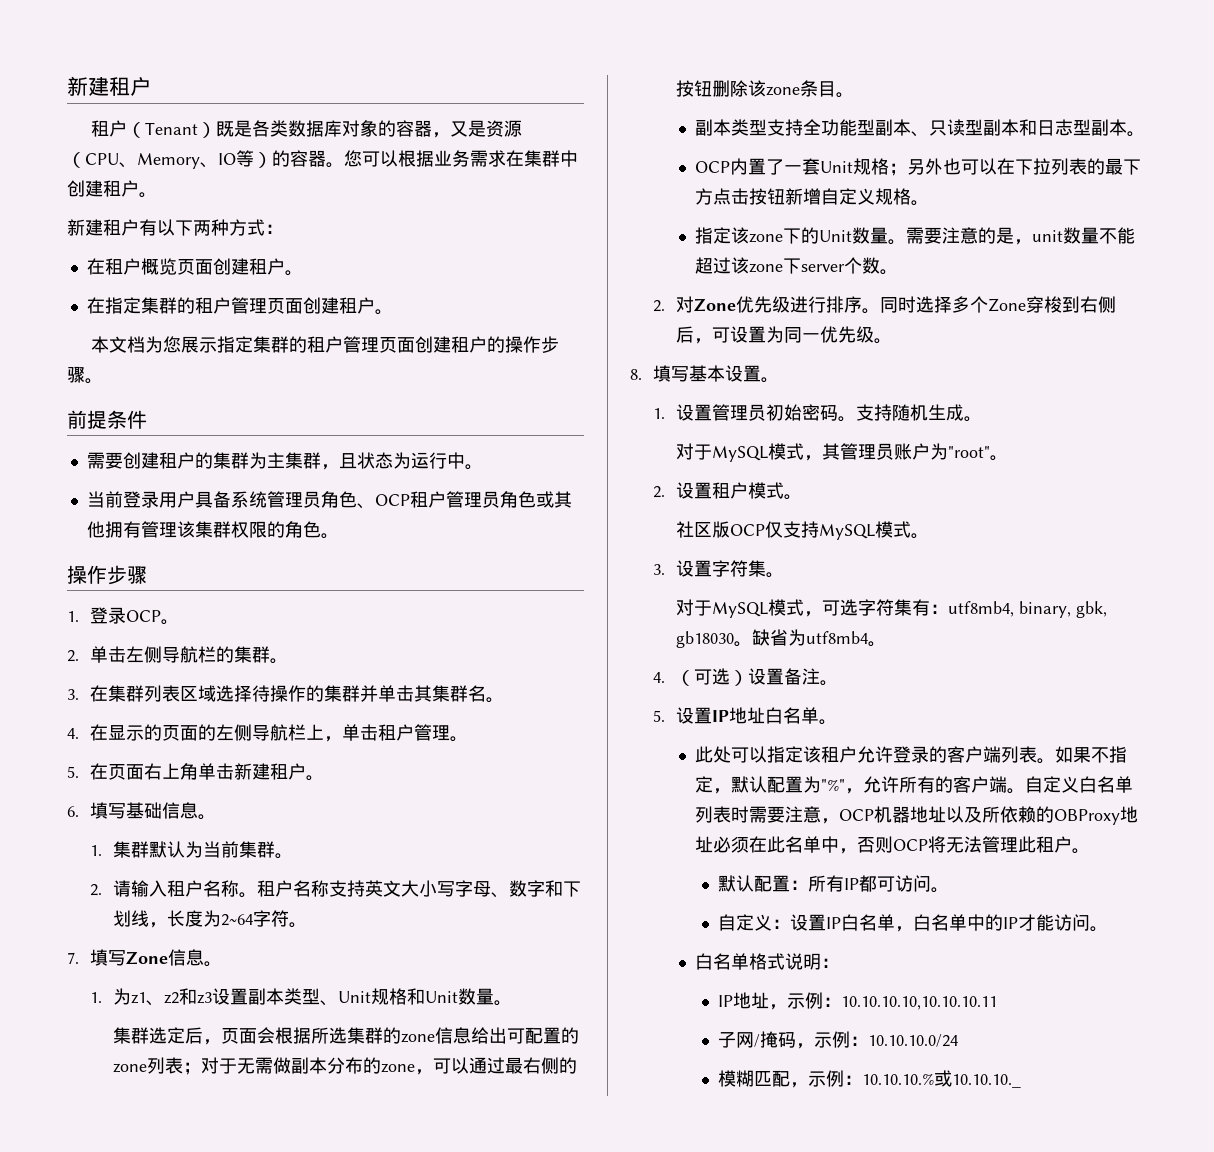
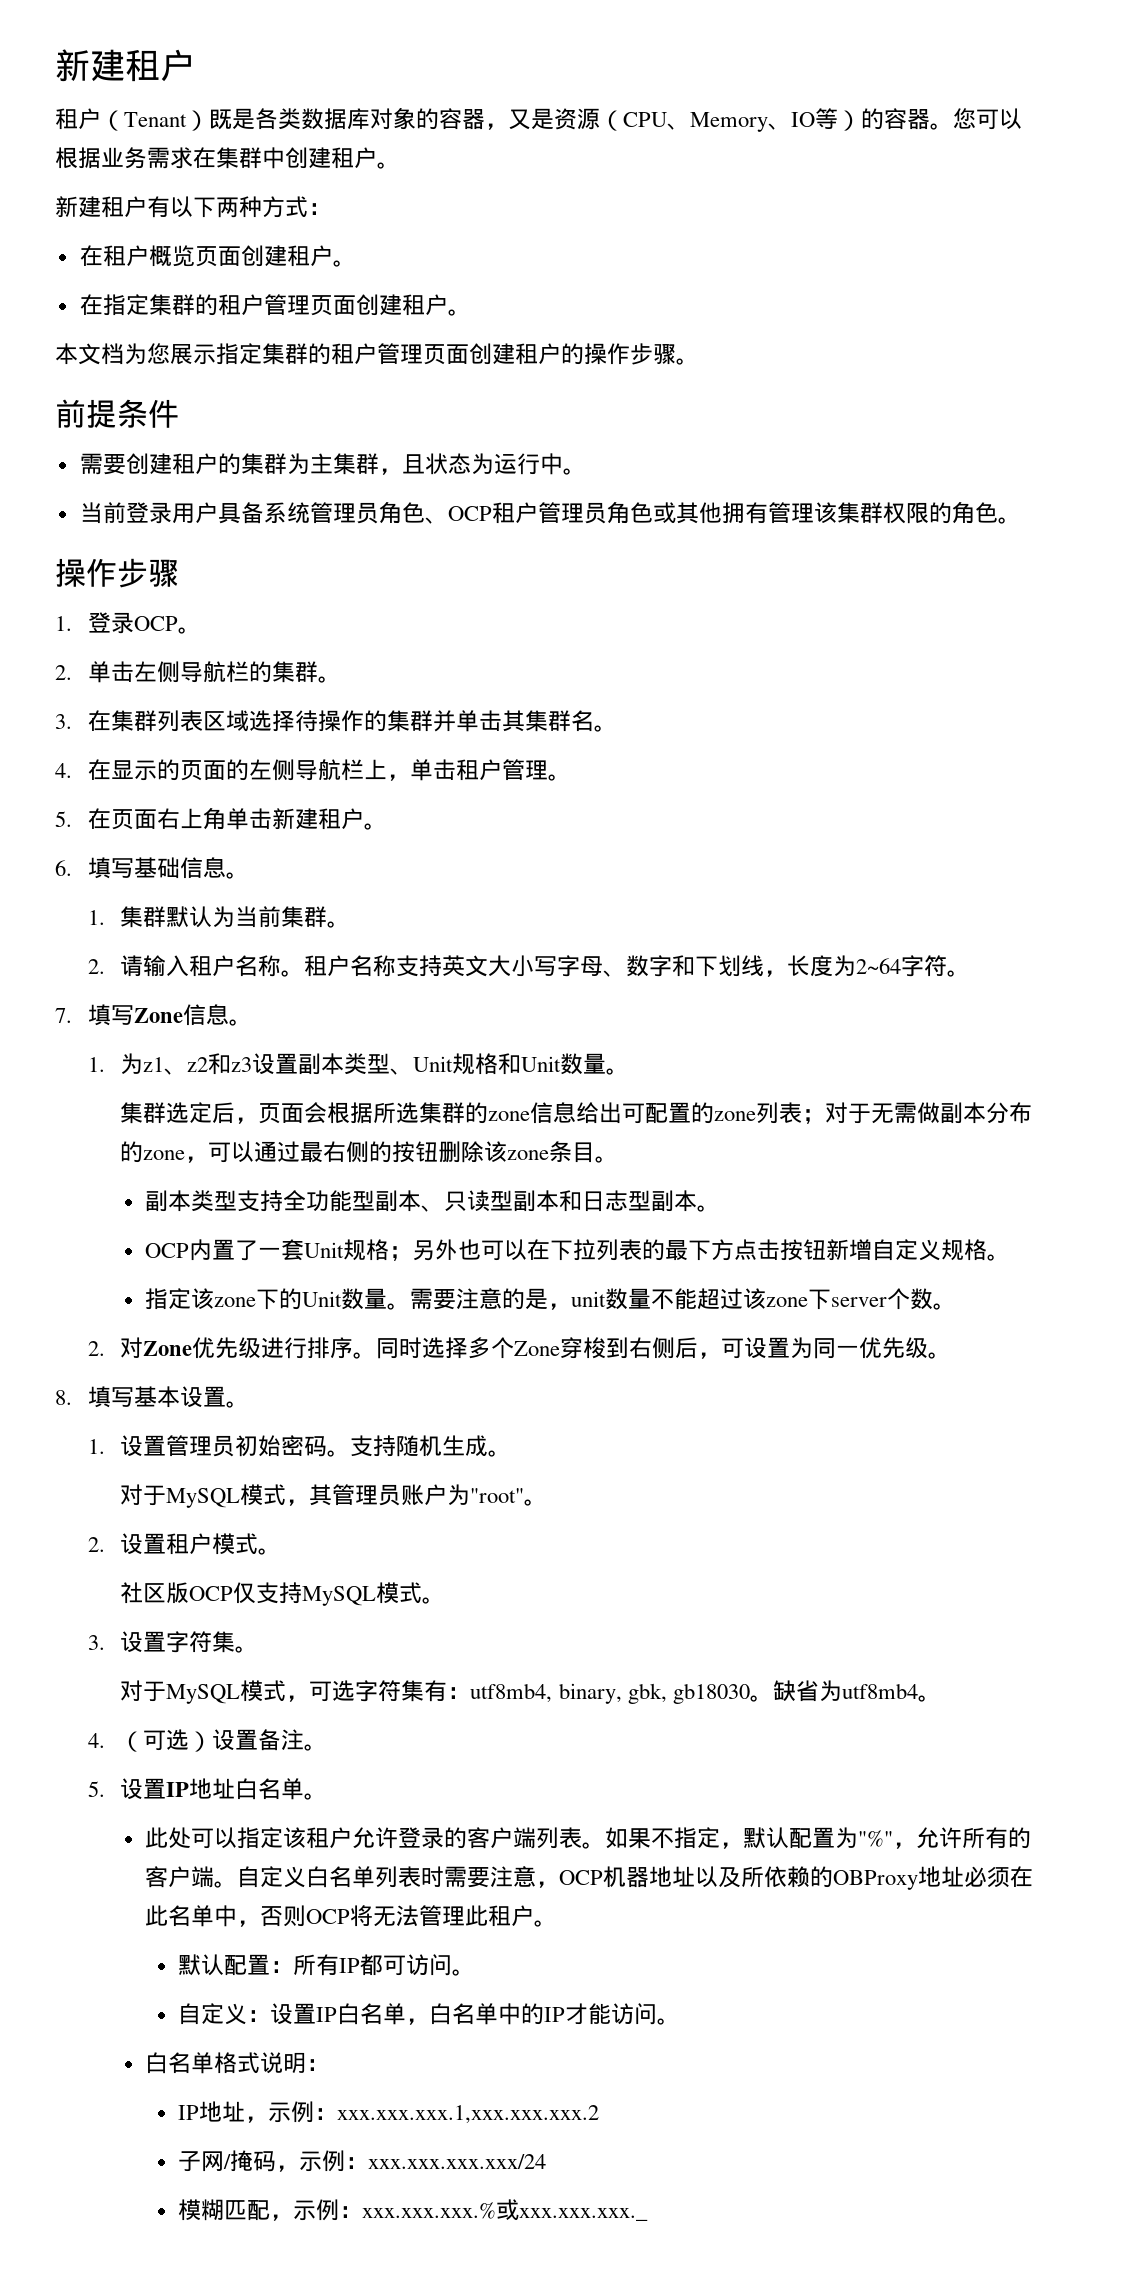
[841,996,998,1010] 10.10.10.10,10.10.10.11 -> [336,2105,599,2124] xxx.xxx.xxx.1,xxx.xxx.xxx.2
[868,1034,959,1047] 10.10.10.0/24 -> [367,2154,546,2169] xxx.xxx.xxx.xxx/24
[862,1070,1022,1088] 10.10.10.%或10.10.10._ -> [361,2199,648,2221] xxx.xxx.xxx.%或xxx.xxx.xxx._

